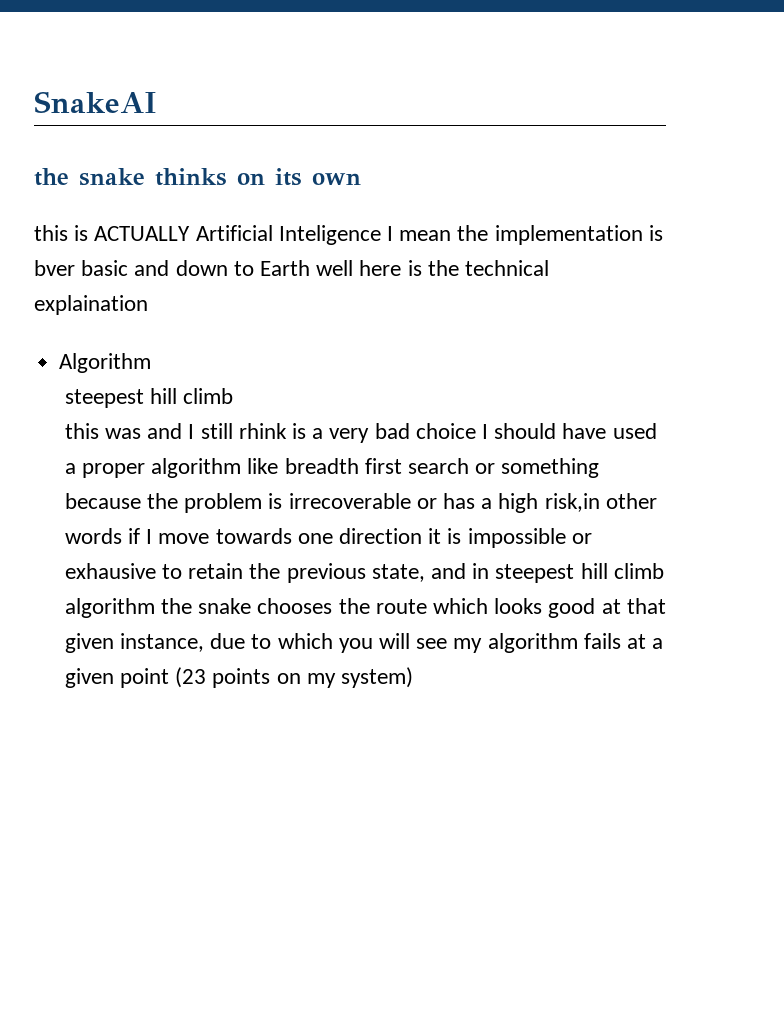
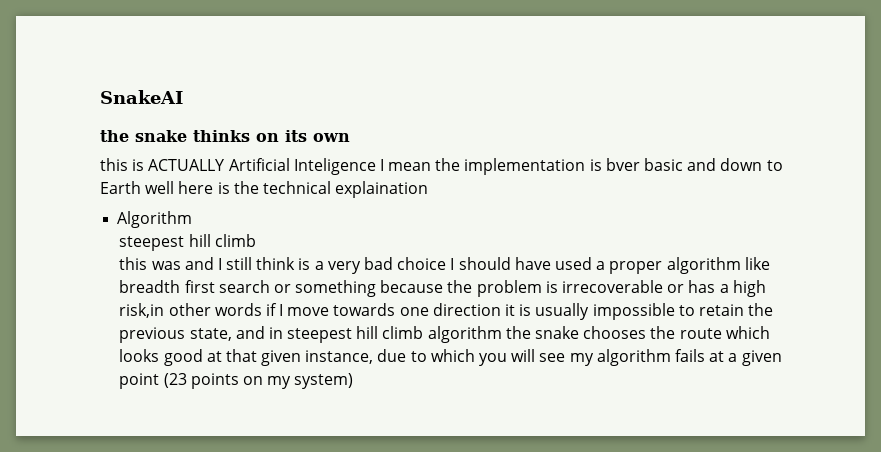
[238,423,287,439] rhink -> [256,257,296,270] think
[467,528,592,548] [64,563,156,579] impossible or exhausive -> [535,303,675,320] usually impossible

